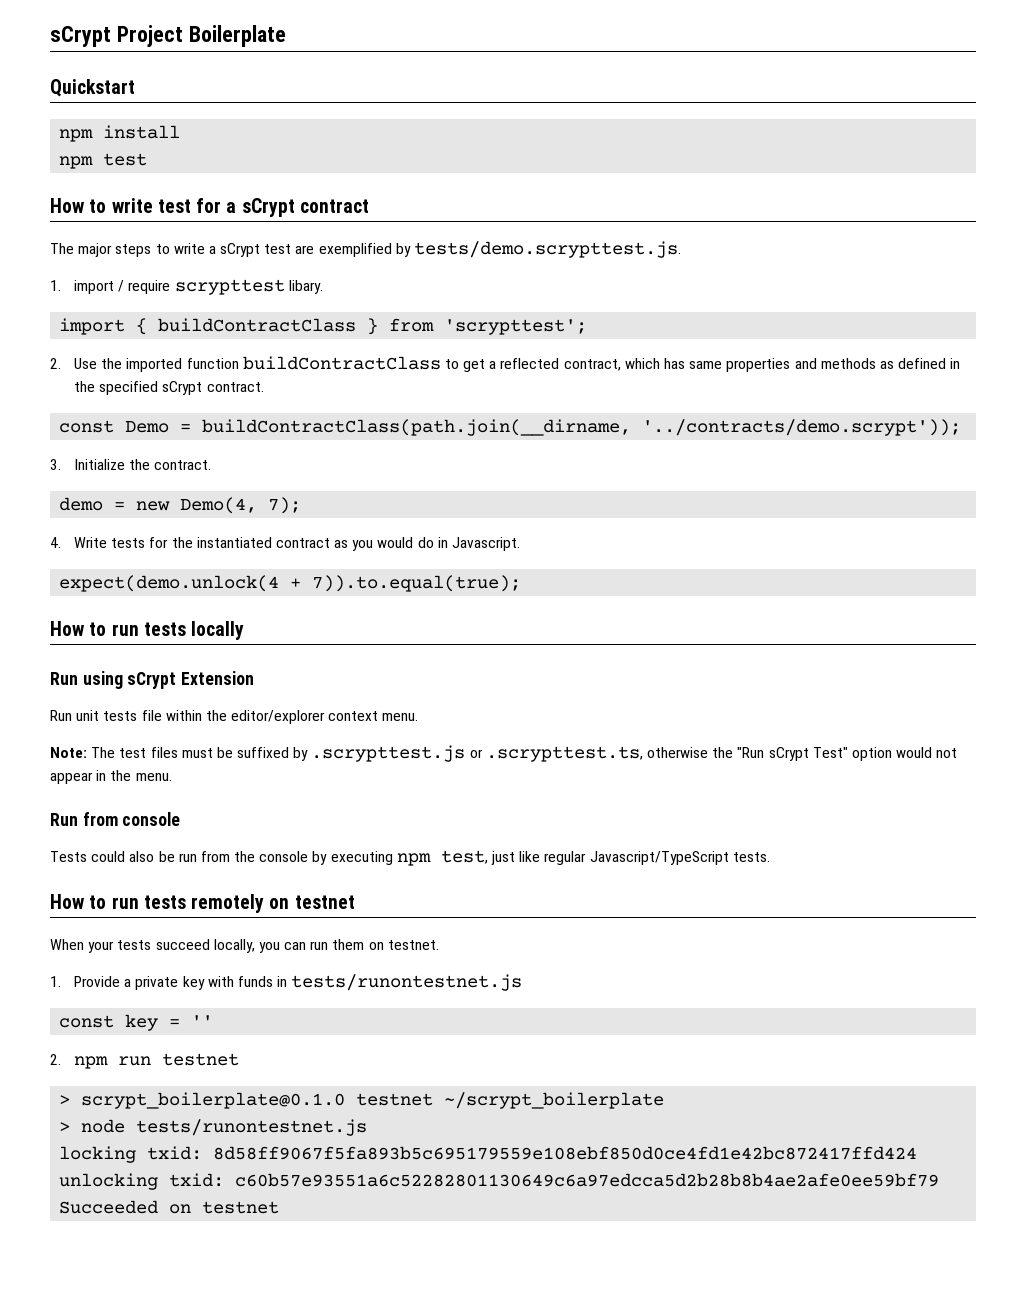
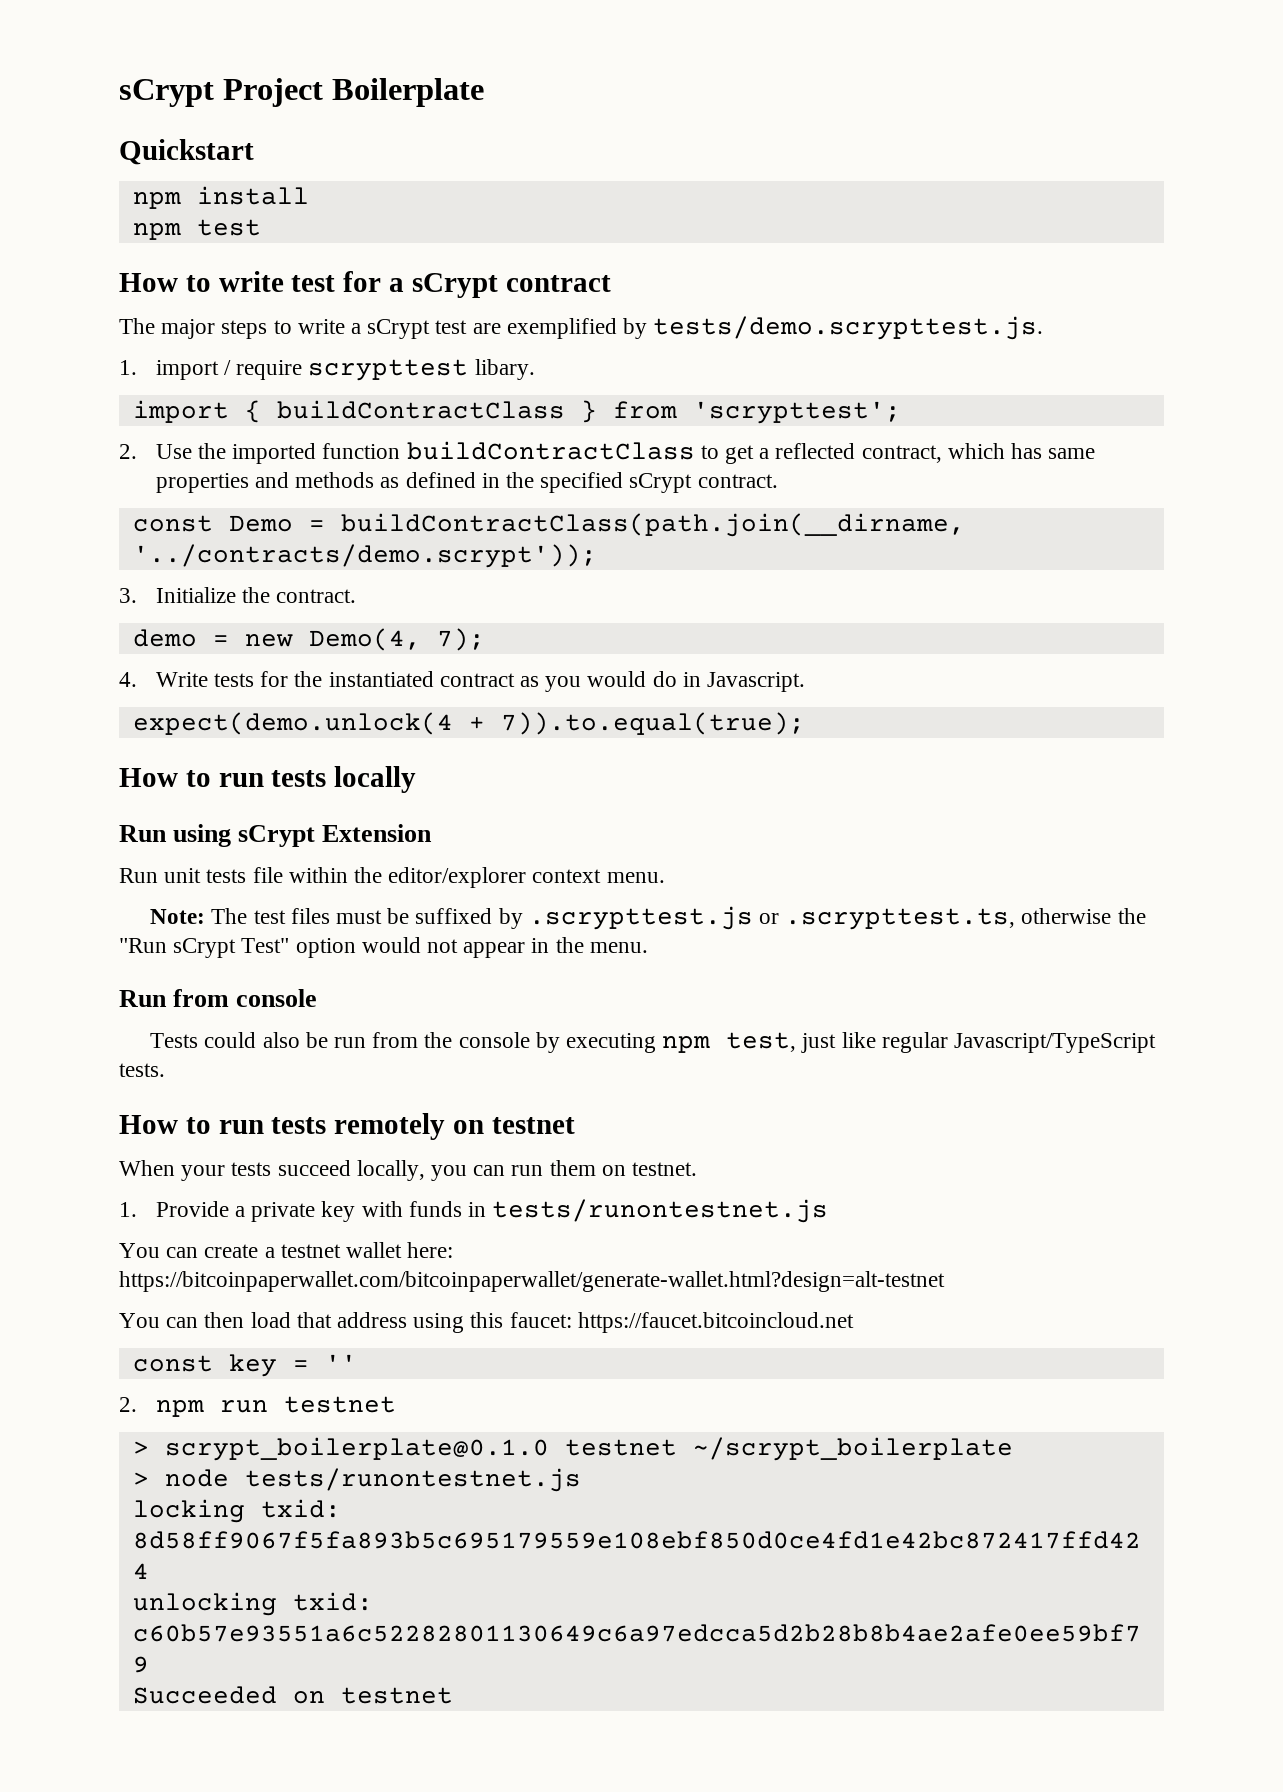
(523, 982) none -> [119,1242,454,1258] [119,1271,945,1292] [119,1312,854,1333] // You can create a testnet wallet here: https://bitcoinpaperwallet.com/bitcoinpaperwallet/generate-wallet.html?design=alt-testnet // You can then load that address using this faucet: https://faucet.bitcoincloud.net

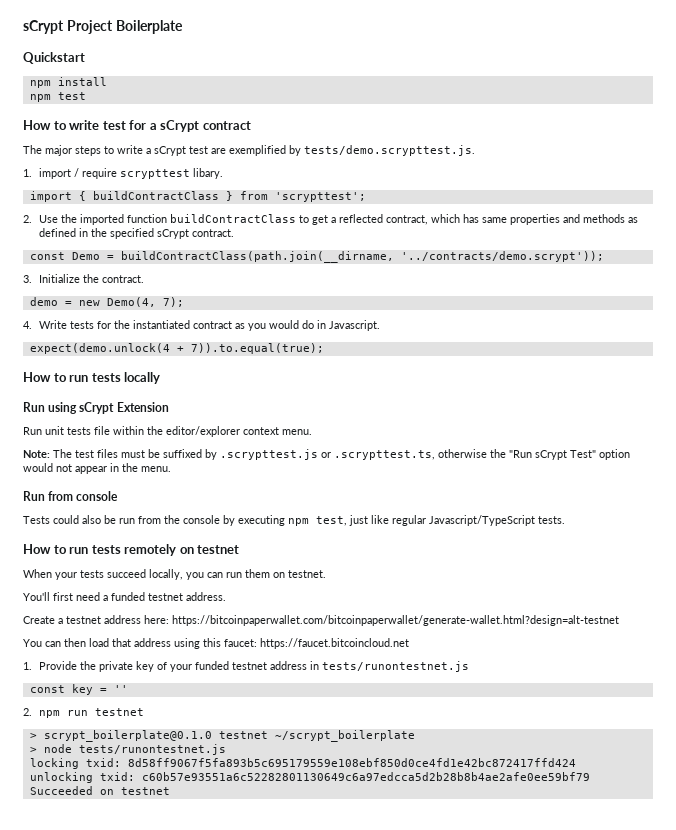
[119,1199,829,1223] [119,1243,259,1258] 1. Provide a private key with funds in tests/runontestnet.js // You can create -> [23,592,226,601] [23,616,55,624] You'll first need a funded testnet address. // Create
[346,1242,403,1258] wallet -> [104,615,141,624] address
(854, 1322) none -> [23,661,470,672] // 1. Provide the private key of your funded testnet address in tests/runontestnet.js

